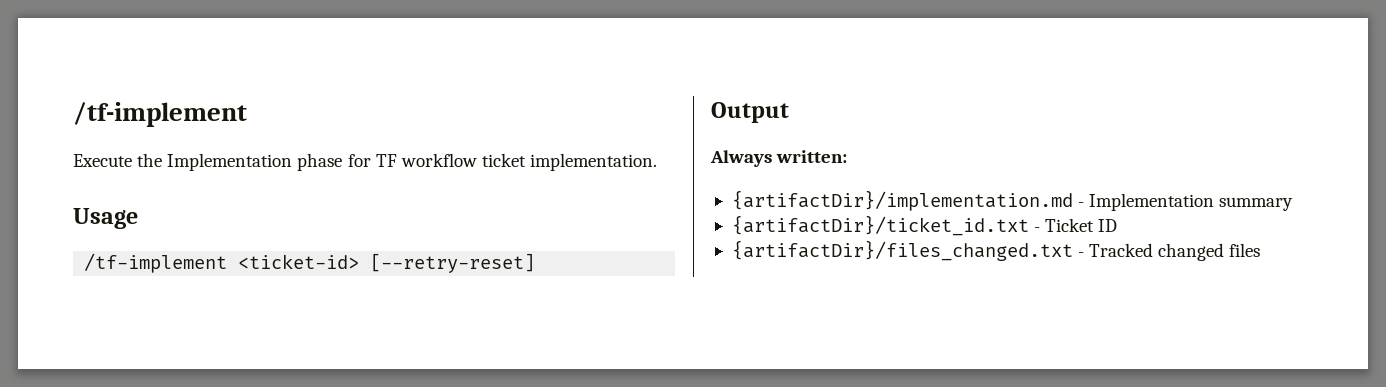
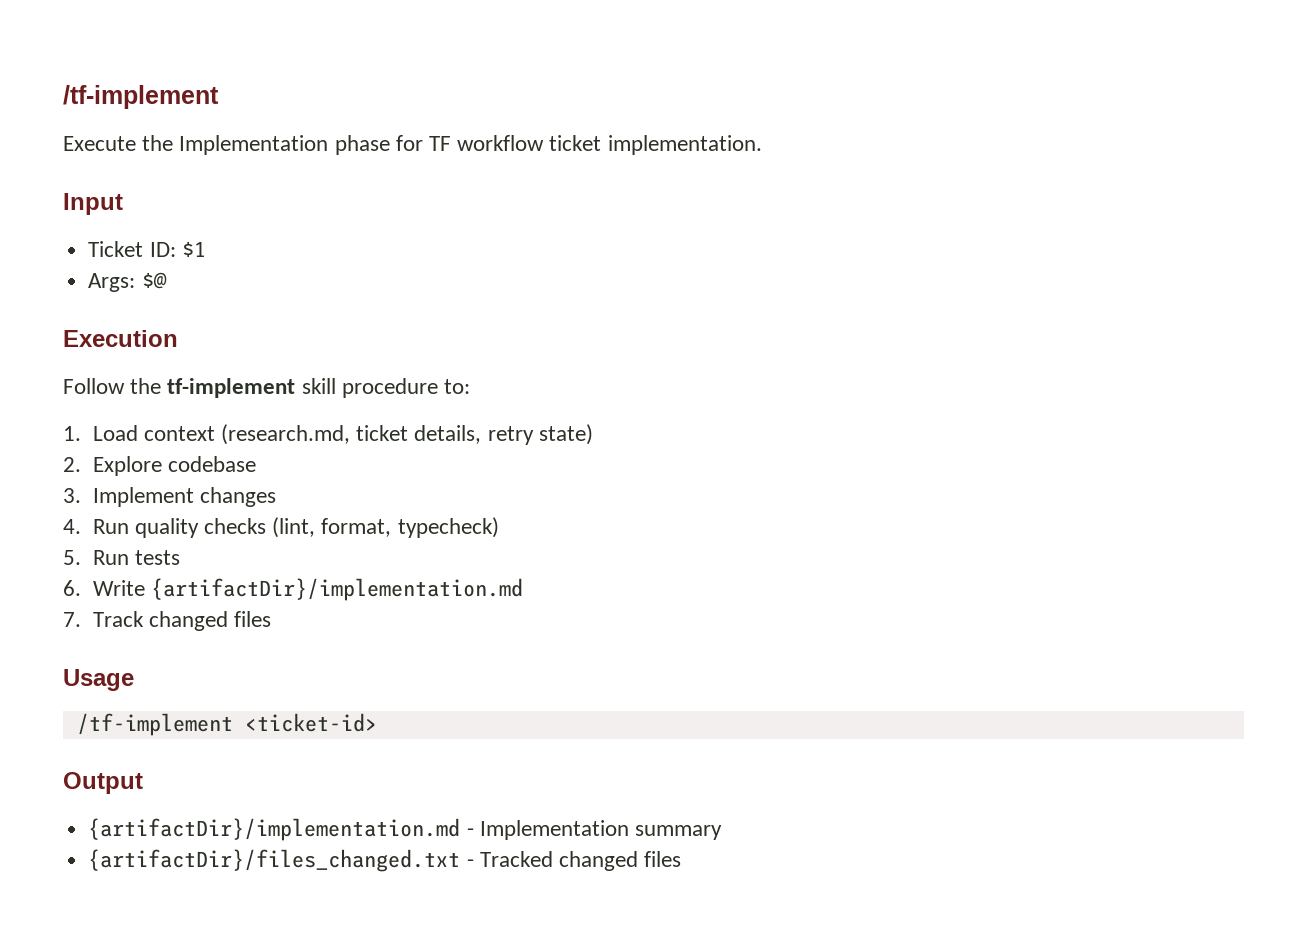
(658, 162) none -> [63,193,123,215] [88,241,206,257] [88,272,167,292] [63,330,178,347] [63,378,471,398] [63,424,593,445] [63,456,256,476] [63,487,276,507] [63,517,499,538] [63,550,180,565] [63,578,523,601] [63,611,271,631] // Input // Ticket ID: $1 // Args: $@ // Execution // Follow the tf-implement skill procedure to: // 1. Load context (research.md, ticket details, retry state) // 2. Explore codebase // 3. Implement changes // 4. Run quality checks (lint, format, typecheck) // 5. Run tests // 6. Write {artifactDir}/implementation.md // 7. Track changed files
[370,253,536,273] [--retry-reset] -> (377, 722) none
[710,150,848,167] // Always written: -> (143, 783) none
[731,215,1118,236] // {artifactDir}/ticket_id.txt - Ticket ID -> (722, 832) none

